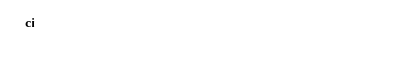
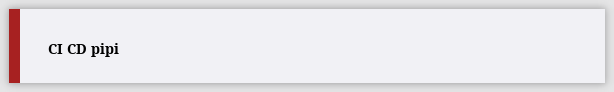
[25,18,35,27] ci -> [48,43,119,57] CI CD pipi

